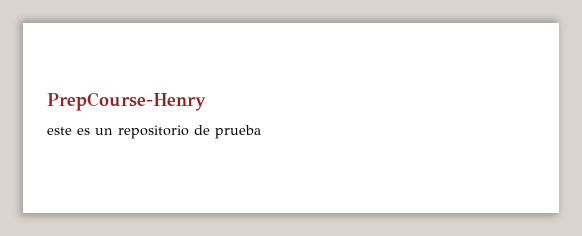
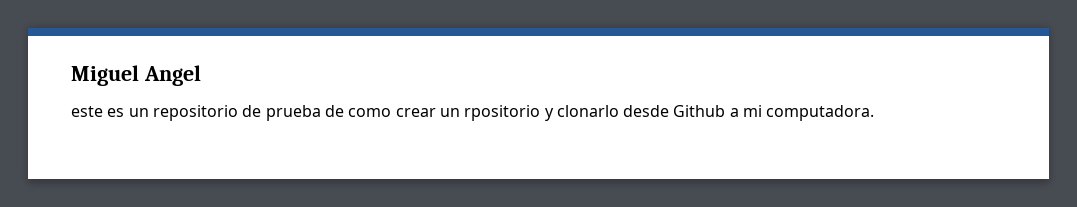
[47,92,206,111] PrepCourse-Henry -> [71,65,201,86] Miguel Angel
(261, 132) none -> [324,105,875,121] de como crear un rpositorio y clonarlo desde Github a mi computadora.

